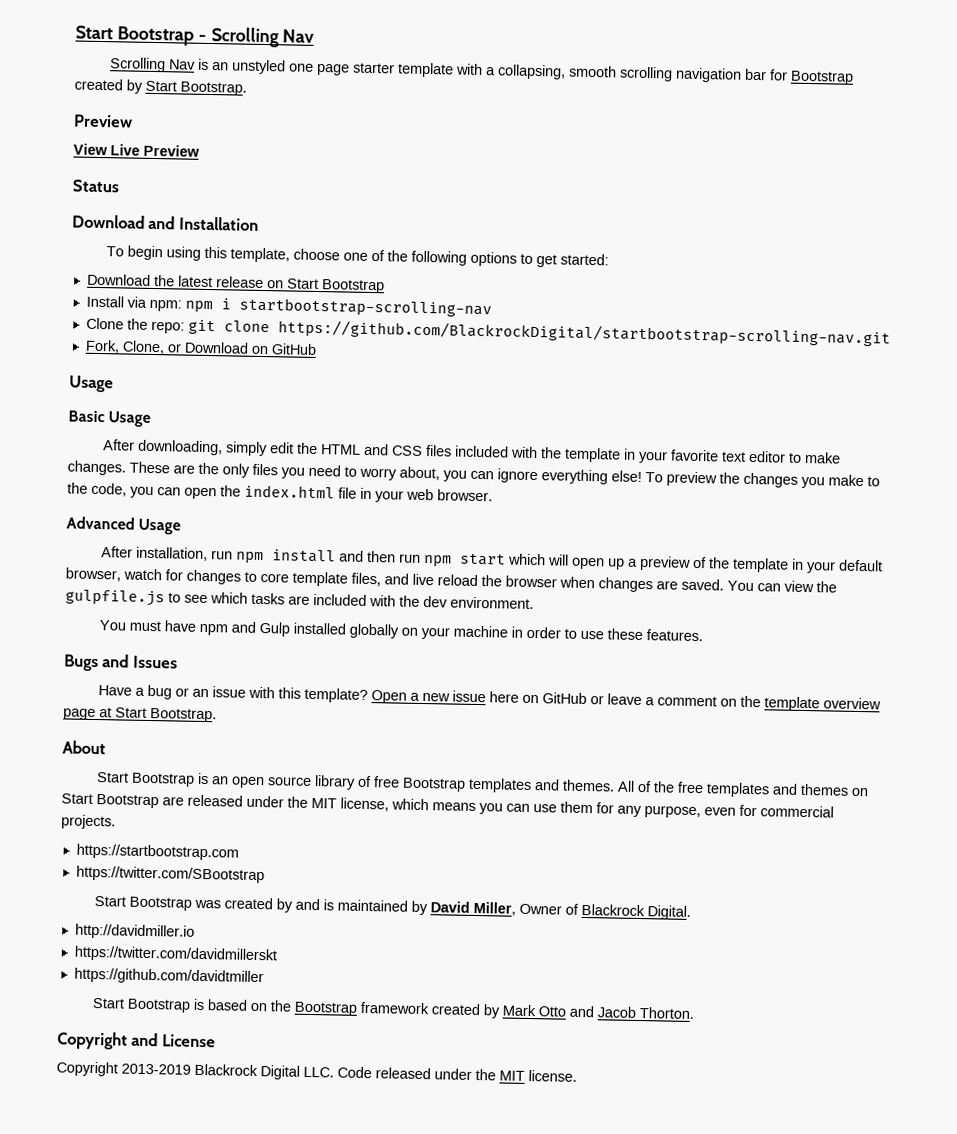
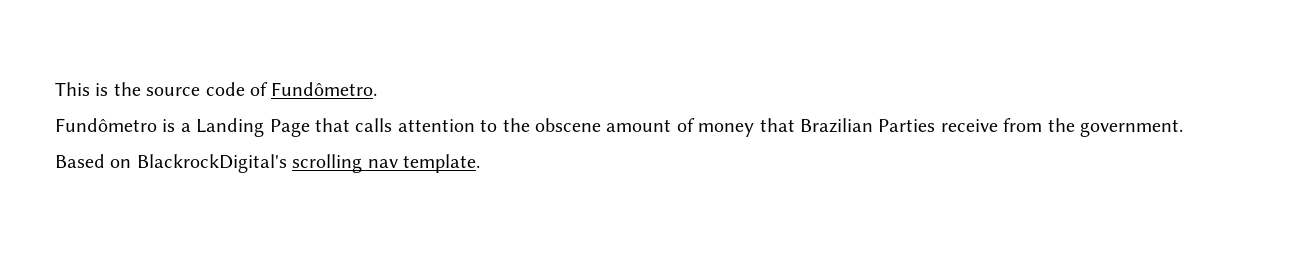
[75,25,315,48] [109,57,854,85] [74,78,247,96] [74,114,133,128] [73,143,200,157] [72,179,120,193] [72,214,259,231] [105,245,609,268] [86,273,385,294] [85,295,492,318] [85,317,891,347] [84,339,317,355] [69,375,114,393] [68,410,152,427] [102,439,841,464] [67,460,880,489] [67,482,493,503] [66,516,182,535] [100,546,883,574] [65,567,837,593] [65,589,534,610] [98,620,703,642] [64,654,178,672] [97,684,881,712] [63,707,217,723] [62,740,106,755] [95,772,869,798] [61,793,834,819] [61,814,116,830] [75,843,239,861] [75,865,265,884] [93,896,691,920] [74,923,195,940] [73,945,277,964] [73,967,264,986] [91,997,694,1020] [57,1031,216,1050] [56,1061,577,1082] Start Bootstrap - Scrolling Nav // Scrolling Nav is an unstyled one page starter template with a collapsing, smooth scrolling navigation bar for Bootstrap created by Start Bootstrap. // Preview // View Live Preview // Status // Download and Installation // To begin using this template, choose one of the following options to get started: // Download the latest release on Start Bootstrap // Install via npm: npm i startbootstrap-scrolling-nav // Clone the repo: git clone https://github.com/BlackrockDigital/startbootstrap-scrolling-nav.git // Fork, Clone, or Download on GitHub // Usage // Basic Usage // After downloading, simply edit the HTML and CSS files included with the template in your favorite text editor to make changes. These are the only files you need to worry about, you can ignore everything else! To preview the changes you make to the code, you can open the index.html file in your web browser. // Advanced Usage // After installation, run npm install and then run npm start which will open up a preview of the template in your default browser, watch for changes to core template files, and live reload the browser when changes are saved. You can view the gulpfile.js to see which tasks are included with the dev environment. // You must have npm and Gulp installed globally on your machine in order to use these features. // Bugs and Issues // Have a bug or an issue with this template? Open a new issue here on GitHub or leave a comment on the template overview page at Start Bootstrap. // About // Start Bootstrap is an open source library of free Bootstrap templates and themes. All of the free templates and themes on Start Bootstrap are released under the MIT license, which means you can use them for any purpose, even for commercial projects. // https://startbootstrap.com // https://twitter.com/SBootstrap // Start Bootstrap was created by and is maintained by David Miller, Owner of Blackrock Digital. // http://davidmiller.io // https://twitter.com/davidmillerskt // https://github.com/davidtmiller // Start Bootstrap is based on the Bootstrap framework created by Mark Otto and Jacob Thorton. // Copyright and License // Copyright 2013-2019 Blackrock Digital LLC. Code released under the MIT license. -> [55,82,378,96] [55,118,1183,137] [55,154,480,173] This is the source code of Fundômetro. // Fundômetro is a Landing Page that calls attention to the obscene amount of money that Brazilian Parties receive from the government. // Based on BlackrockDigital's scrolling nav template.

